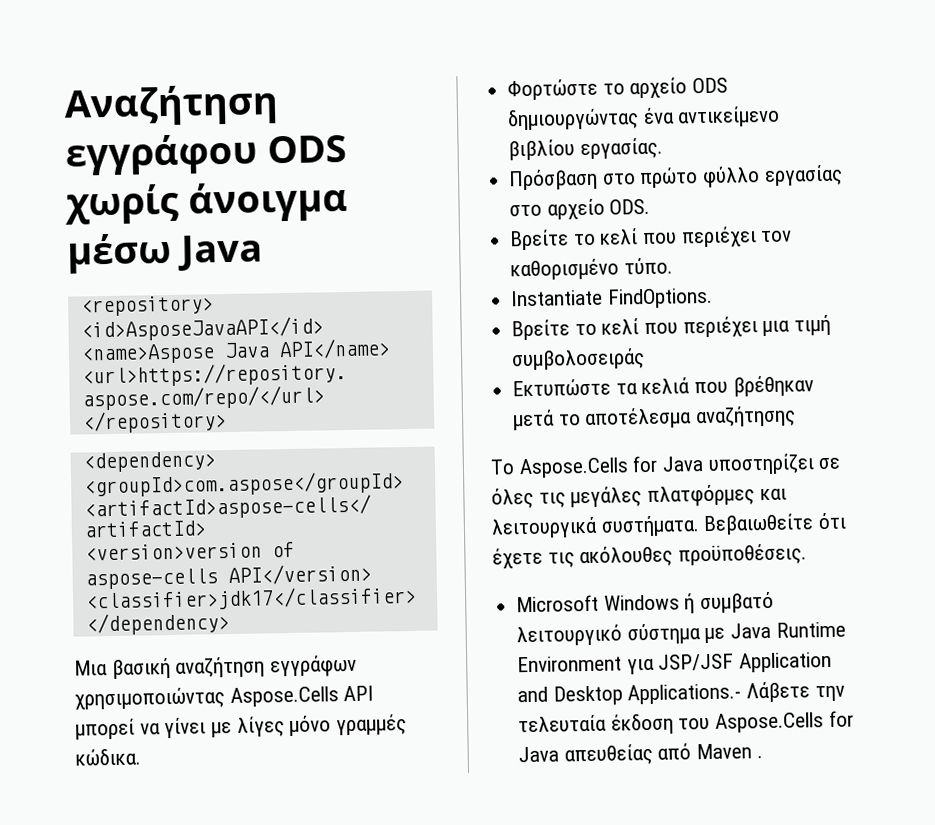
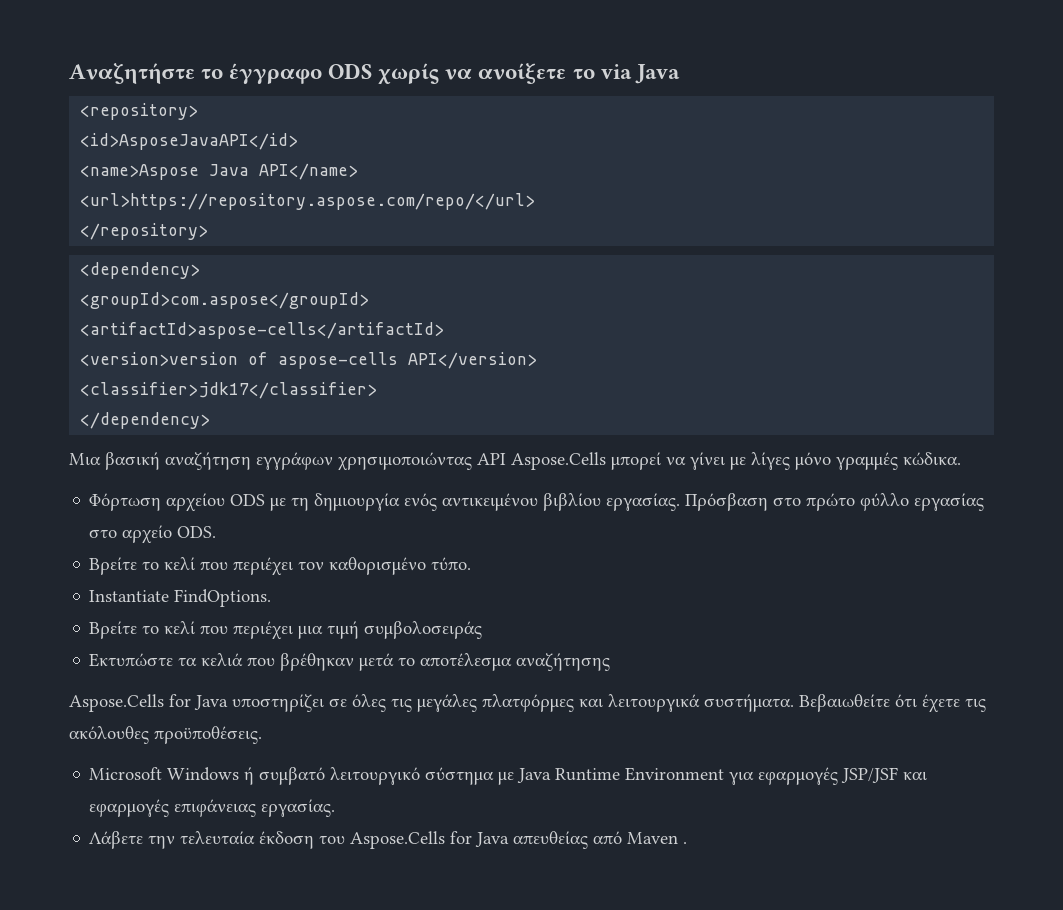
[64,84,279,127] [65,133,348,176] [65,180,349,225] [66,232,172,274] Αναζήτηση εγγράφου ODS χωρίς άνοιγμα μέσω -> [69,63,632,85] Αναζητήστε το έγγραφο ODS χωρίς να ανοίξετε το via
[229,685,375,708] Aspose.Cells API -> [477,452,606,470] API Aspose.Cells
[507,77,729,101] [507,105,781,131] Φορτώστε το αρχείο ODS δημιουργώντας ένα αντικείμενο -> [89,493,539,512] Φόρτωση αρχείου ODS με τη δημιουργία ενός αντικειμένου
(663, 148) // -> (681, 502) none
[490,459,515,475] Το -> (611, 662) none
[658,651,833,673] [517,683,742,706] JSP/JSF Application and Desktop Applications.- -> [758,767,929,785] [89,799,336,817] εφαρμογές JSP/JSF και εφαρμογές επιφάνειας εργασίας. //

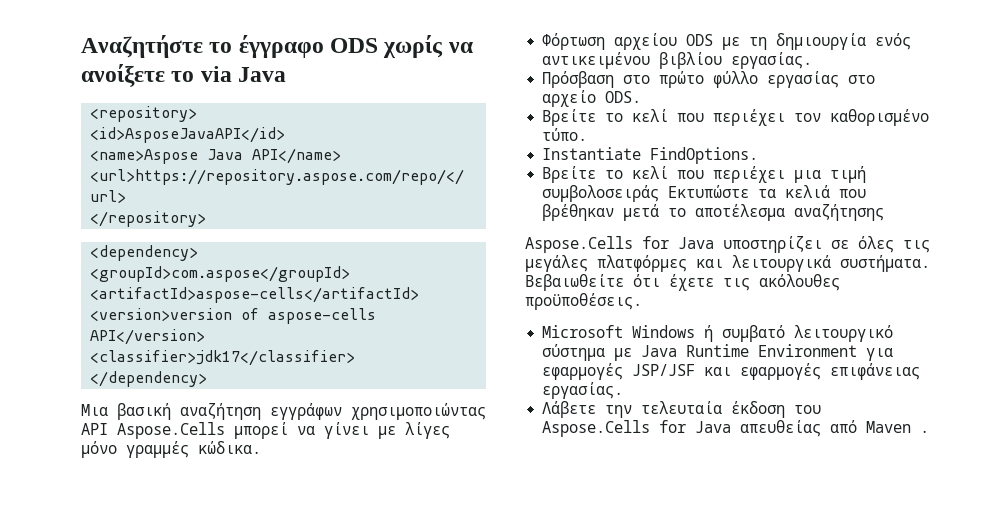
(681, 502) none -> (813, 60) //
(483, 630) // -> (660, 193) none

